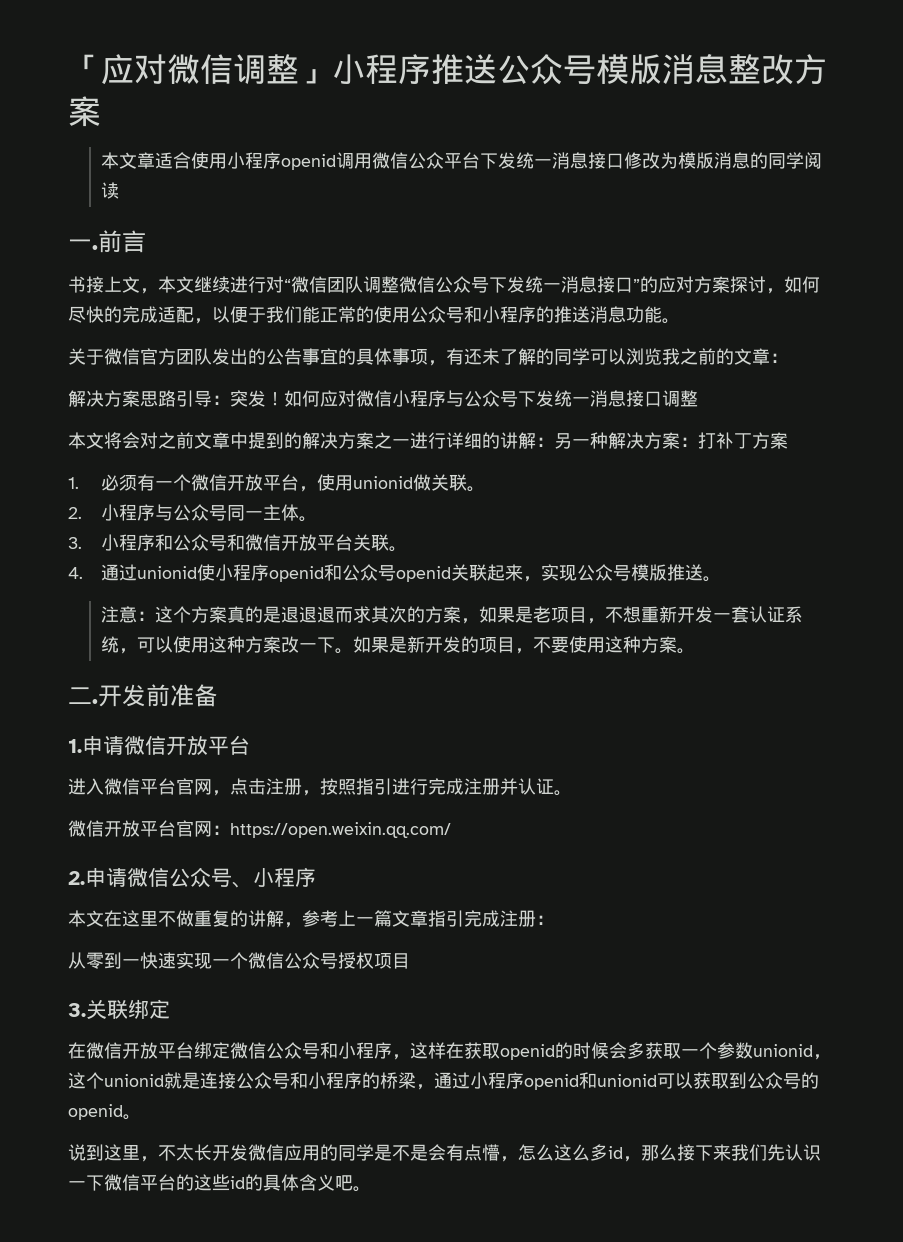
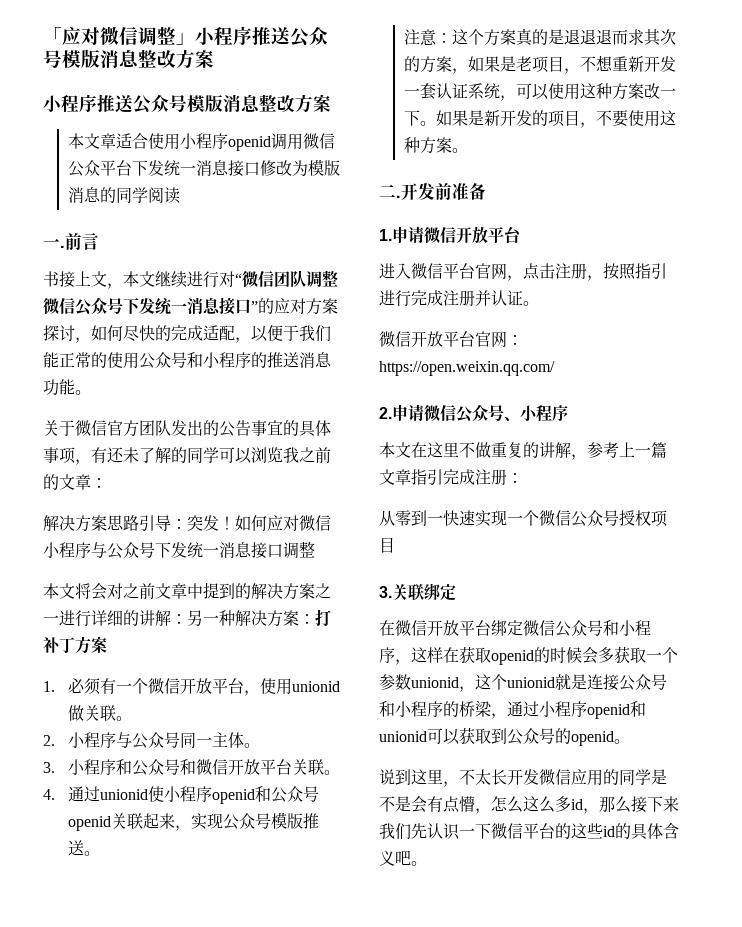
(101, 111) none -> [43,94,331,114] // 小程序推送公众号模版消息整改方案

